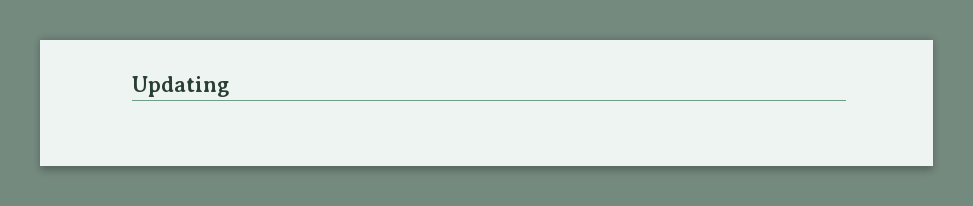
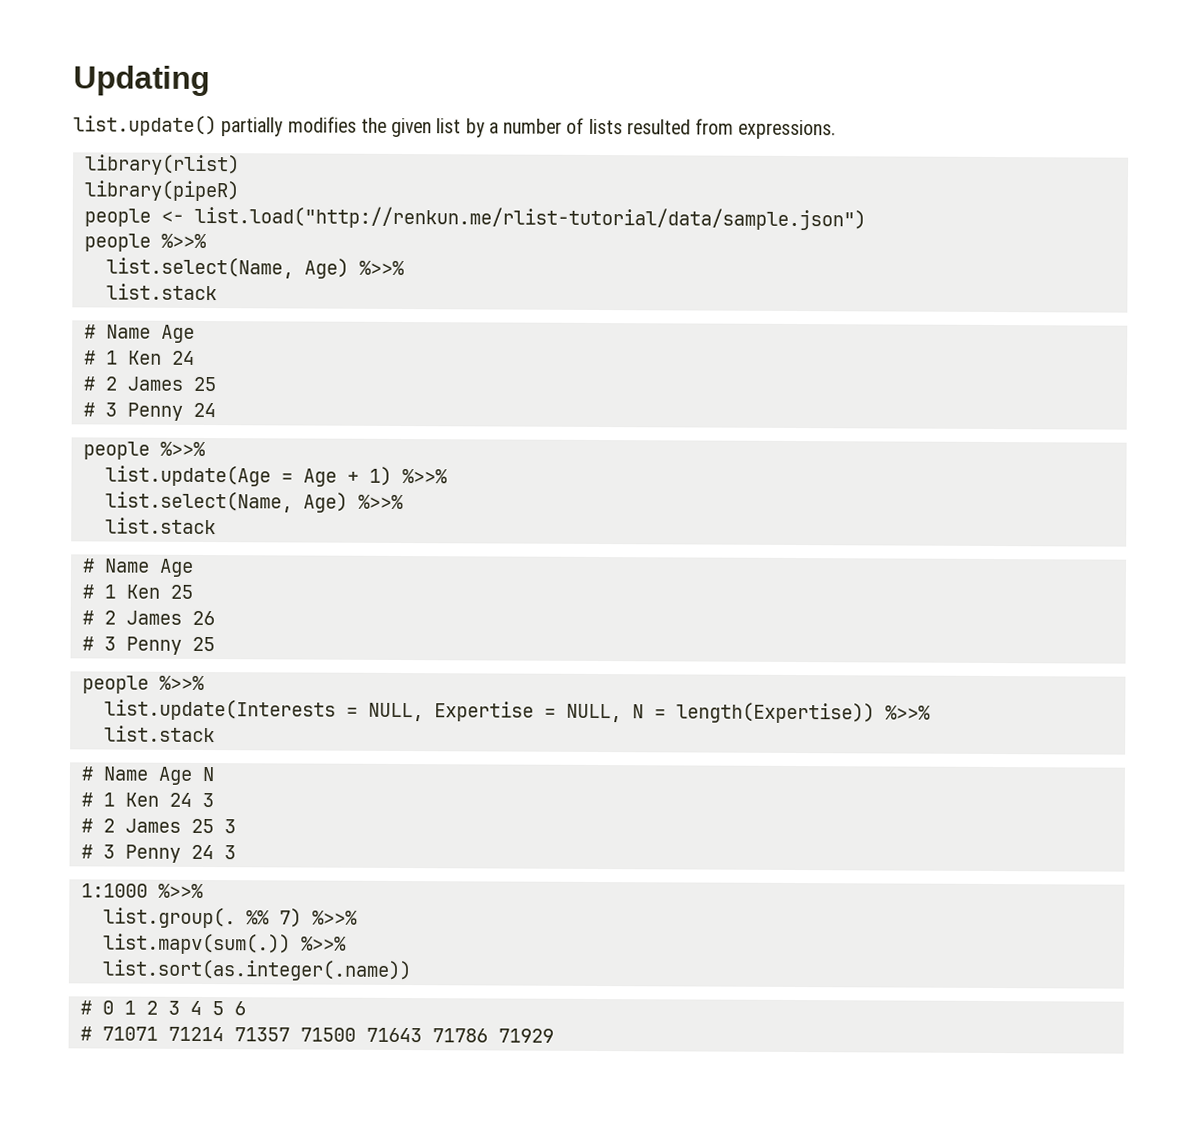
(229, 86) none -> [73,115,837,140] [84,154,240,176] [83,180,239,202] [83,205,866,231] [83,233,207,252] [105,257,405,279] [105,283,217,301] [83,324,195,343] [83,350,195,365] [82,376,216,392] [82,402,216,421] [82,441,206,460] [104,465,448,487] [104,491,404,513] [104,517,216,535] [81,558,194,577] [81,584,193,599] [81,610,215,626] [81,636,215,655] [81,675,205,694] [103,699,931,724] [103,725,215,743] [80,766,215,785] [80,792,214,808] [80,818,236,834] [80,844,236,863] [80,883,204,899] [102,907,358,929] [102,933,347,955] [101,959,412,982] [79,1000,246,1016] [79,1026,554,1043] // list.update() partially modifies the given list by a number of lists resulted from expressions. // library(rlist) // library(pipeR) // people <- list.load("http://renkun.me/rlist-tutorial/data/sample.json") // people %>>% // list.select(Name, Age) %>>% // list.stack // # Name Age // # 1 Ken 24 // # 2 James 25 // # 3 Penny 24 // people %>>% // list.update(Age = Age + 1) %>>% // list.select(Name, Age) %>>% // list.stack // # Name Age // # 1 Ken 25 // # 2 James 26 // # 3 Penny 25 // people %>>% // list.update(Interests = NULL, Expertise = NULL, N = length(Expertise)) %>>% // list.stack // # Name Age N // # 1 Ken 24 3 // # 2 James 25 3 // # 3 Penny 24 3 // 1:1000 %>>% // list.group(. %% 7) %>>% // list.mapv(sum(.)) %>>% // list.sort(as.integer(.name)) // # 0 1 2 3 4 5 6 // # 71071 71214 71357 71500 71643 71786 71929

